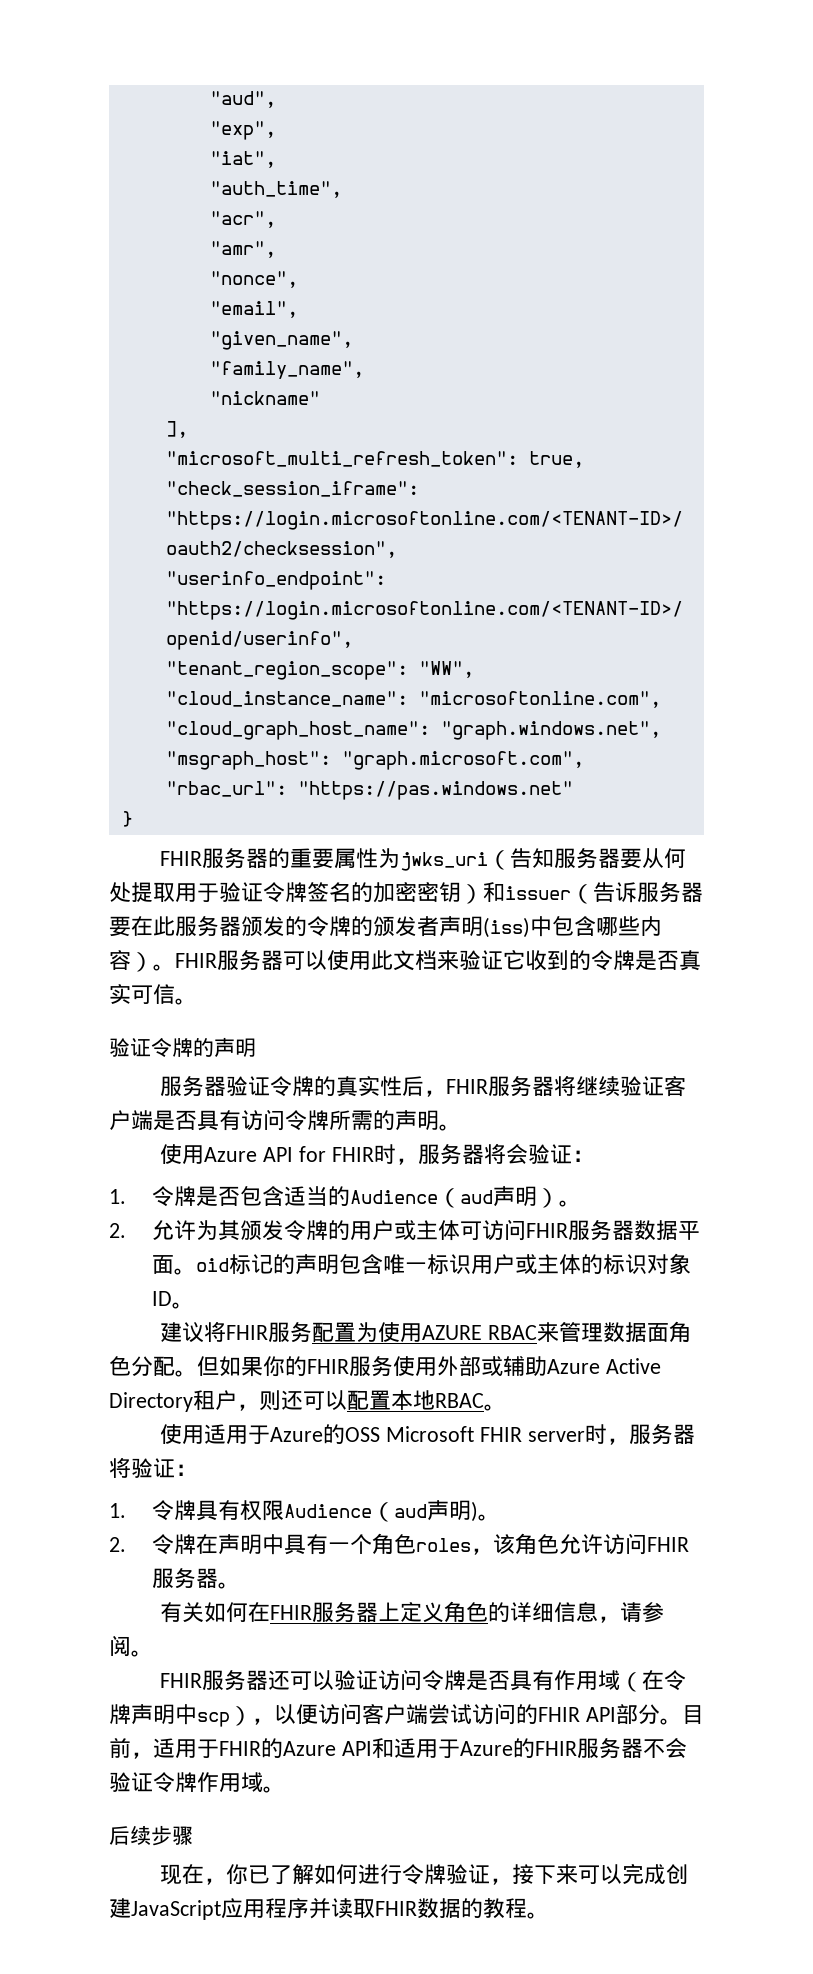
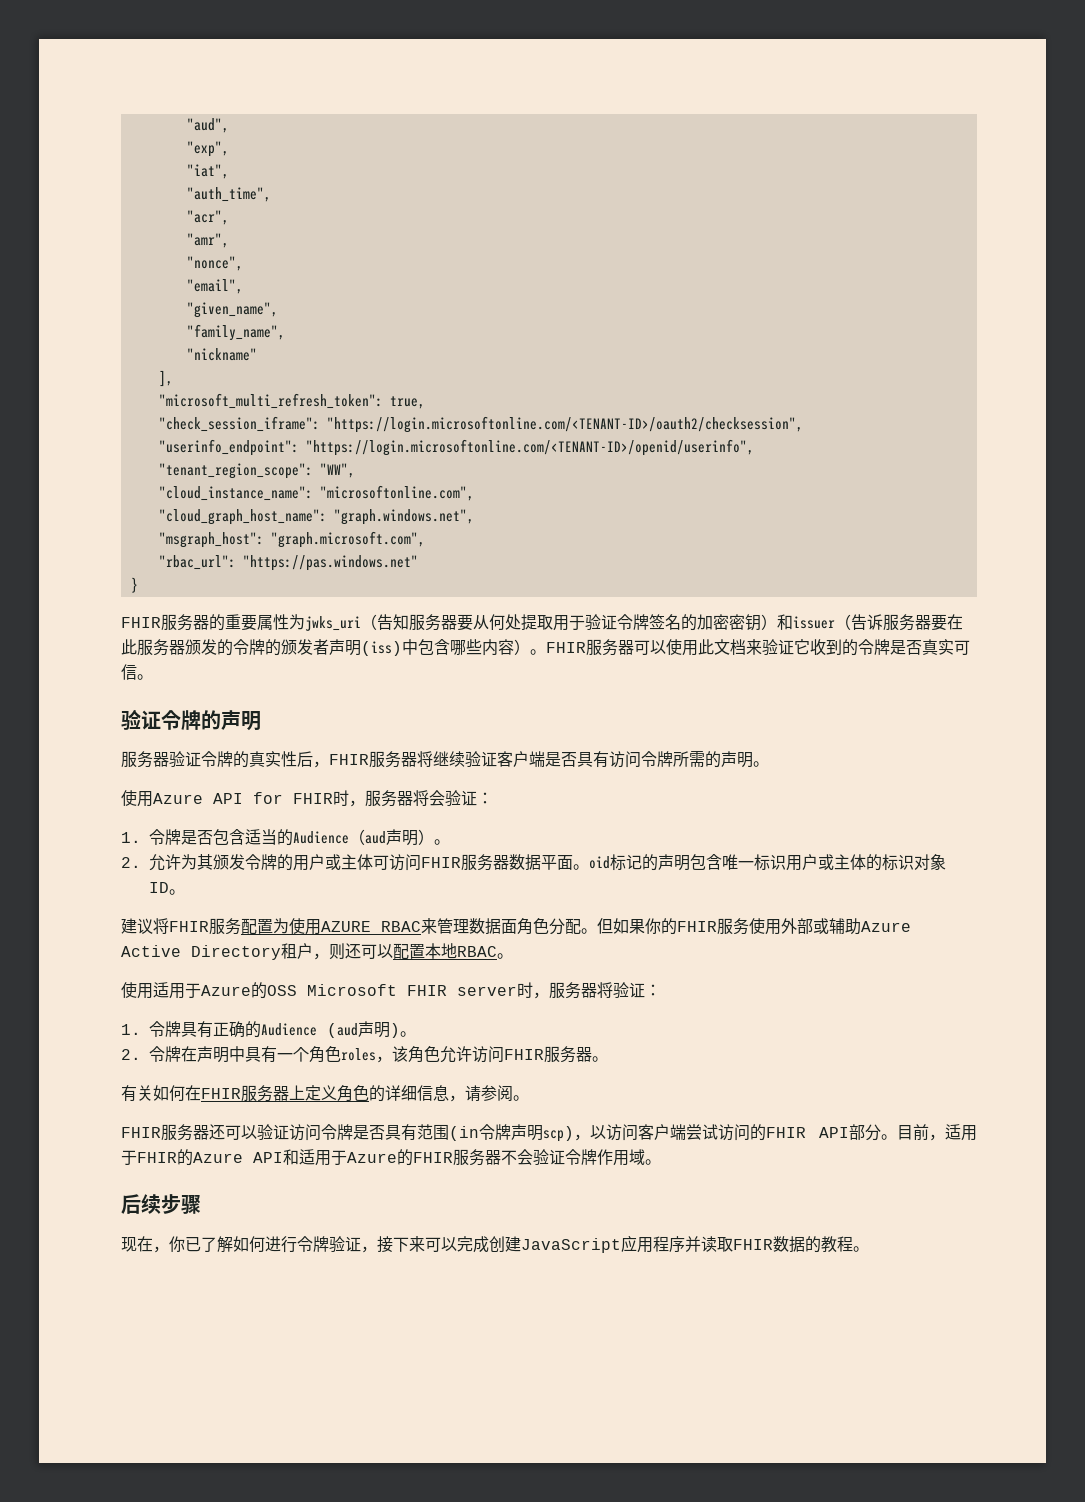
[239,1500,427,1522] 权限Audience（aud -> [213,1021,358,1038] 正确的Audience (aud
[554,1670,687,1692] [109,1704,318,1727] 作用域（在令牌声明中scp），以便 -> [417,1124,606,1142] 范围(in令牌声明scp)，以

